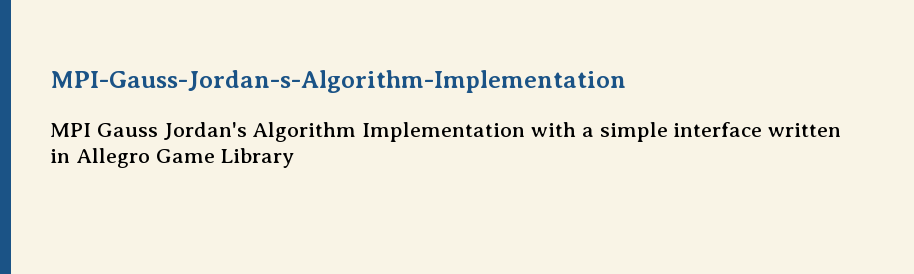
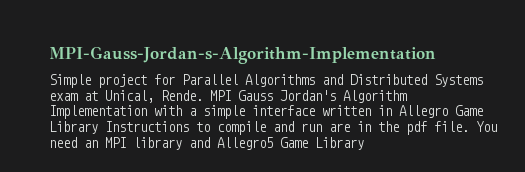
(626, 81) none -> [49,74,483,88] [49,90,203,103] Simple project for Parallel Algorithms and Distributed Systems exam at Unical, Rende.
(295, 158) none -> [105,121,497,135] [49,137,364,150] Instructions to compile and run are in the pdf file. You need an MPI library and Allegro5 Game Library

